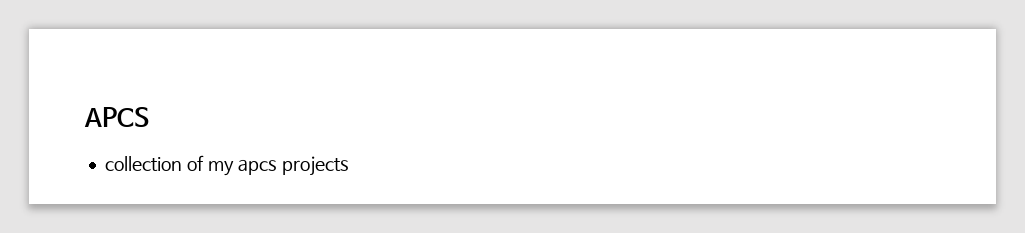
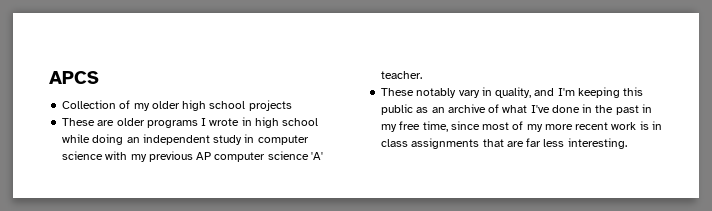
[104,155,350,176] collection of my apcs projects -> [62,100,292,111] [62,117,319,128] [62,134,309,145] [62,151,323,162] [381,71,423,79] [381,87,644,98] [381,104,652,115] [381,121,662,132] [381,138,627,149] Collection of my older high school projects // These are older programs I wrote in high school while doing an independent study in computer science with my previous AP computer science 'A' teacher. // These notably vary in quality, and I'm keeping this public as an archive of what I've done in the past in my free time, since most of my more recent work is in class assignments that are far less interesting.

